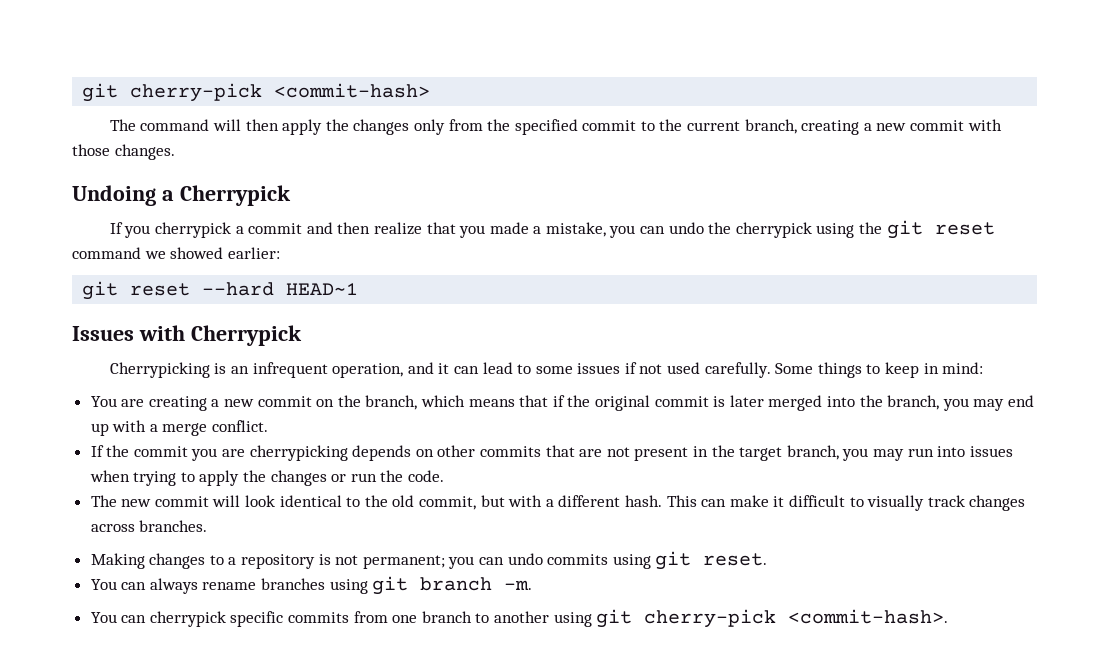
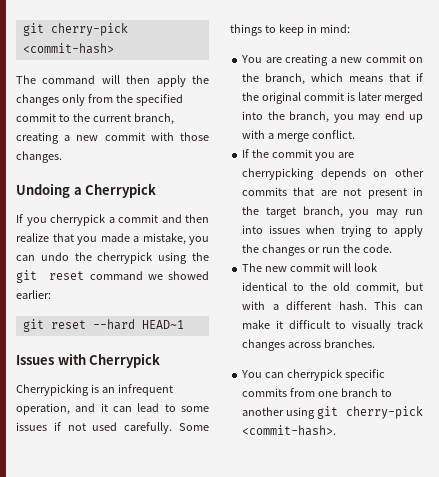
[90,551,768,570] [90,576,533,595] // Making changes to a repository is not permanent; you can undo commits using git reset. // You can always rename branches using git branch -m. -> (376, 343) none

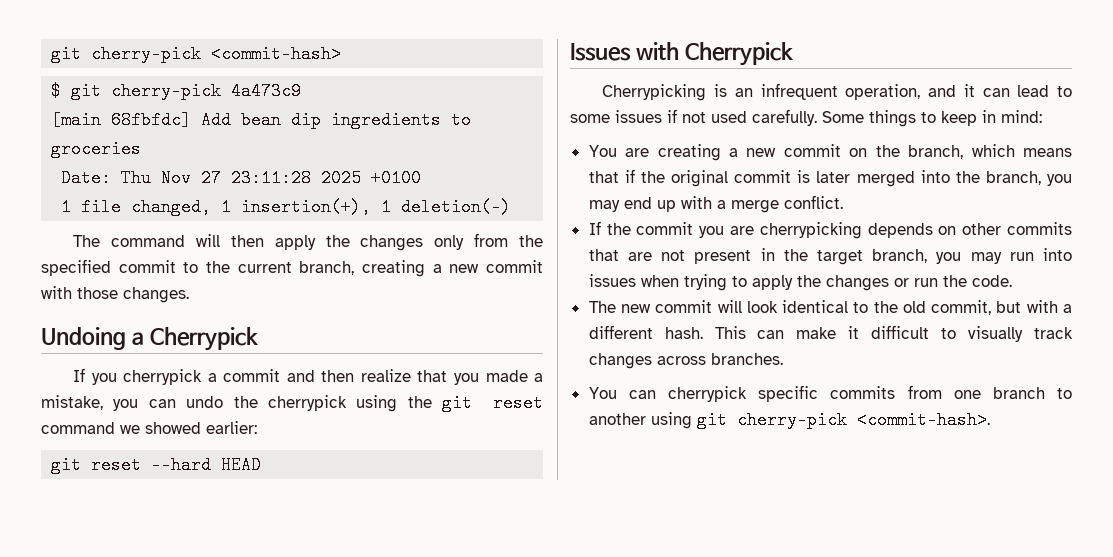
(114, 48) none -> [51,82,302,100] [51,111,472,129] [51,140,142,158] [61,169,422,187] [61,198,512,216] // $ git cherry-pick 4a473c9 // [main 68fbfdc] Add bean dip ingredients to groceries // Date: Thu Nov 27 23:11:28 2025 +0100 // 1 file changed, 1 insertion(+), 1 deletion(-)
[141,320,184,329] HEAD~1 -> [221,456,262,474] HEAD

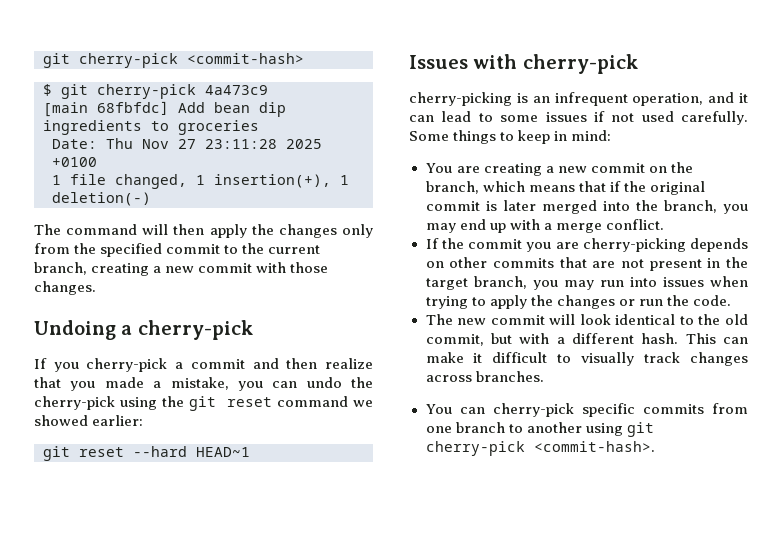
[149,327,259,351] Cherrypick -> [137,320,253,340] cherry-pick
[123,369,203,385] cherrypick -> [86,358,168,372] cherry-pick
[268,395,347,411] cherrypick -> [34,396,115,410] cherry-pick
[221,456,262,474] HEAD -> [196,447,250,457] HEAD~1
[684,42,794,66] [602,84,707,101] Cherrypick // Cherrypicking -> [522,54,638,74] [409,92,512,106] cherry-pick // cherry-picking
[759,222,862,239] cherrypicking -> [582,238,686,252] cherry-picking
[668,386,748,402] cherrypick -> [493,403,575,417] cherry-pick

